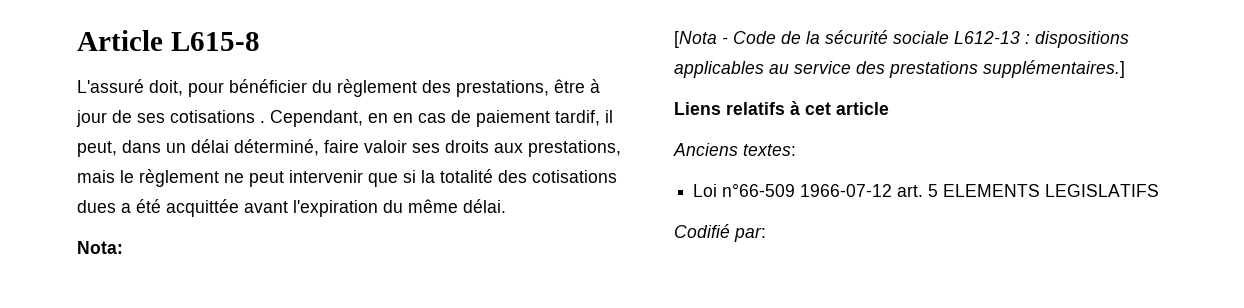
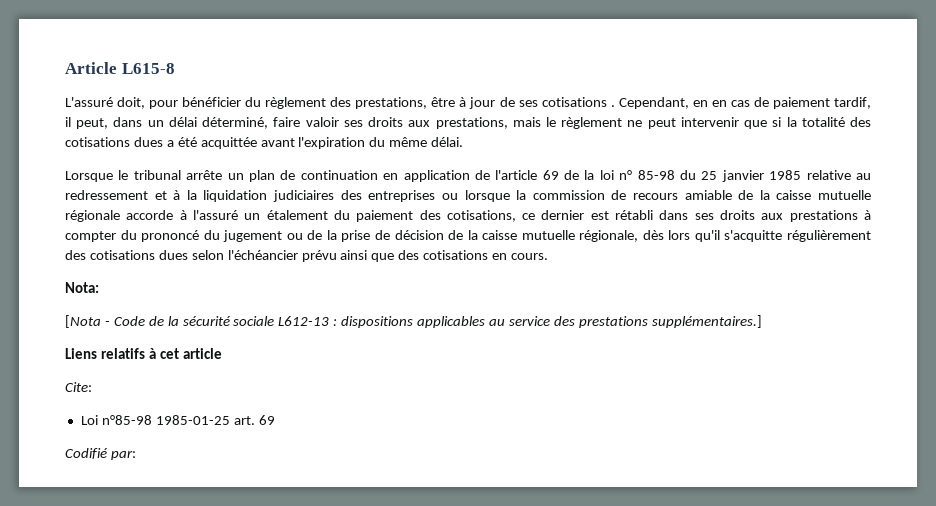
(506, 206) none -> [65,170,872,182] [65,190,871,202] [65,210,871,222] [65,230,871,242] [65,250,549,262] // Lorsque le tribunal arrête un plan de continuation en application de l'article 69 de la loi n° 85-98 du 25 janvier 1985 relative au redressement et à la liquidation judiciaires des entreprises ou lorsque la commission de recours amiable de la caisse mutuelle régionale accorde à l'assuré un étalement du paiement des cotisations, ce dernier est rétabli dans ses droits aux prestations à compter du prononcé du jugement ou de la prise de décision de la caisse mutuelle régionale, dès lors qu'il s'acquitte régulièrement des cotisations dues selon l'échéancier prévu ainsi que des cotisations en cours.
[673,143,796,156] Anciens textes: -> [65,382,92,392] Cite:
[722,183,1160,197] n°66-509 1966-07-12 art. 5 ELEMENTS LEGISLATIFS -> [101,415,275,425] n°85-98 1985-01-25 art. 69

